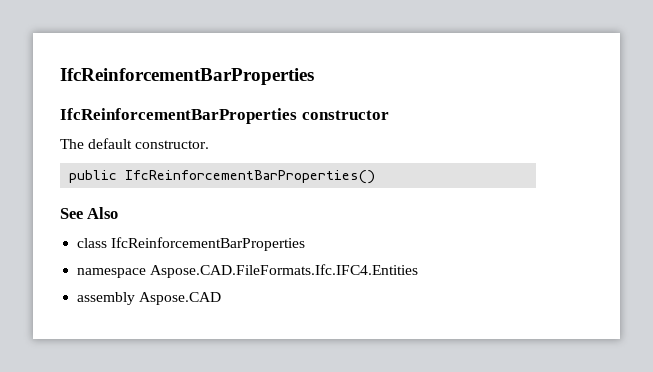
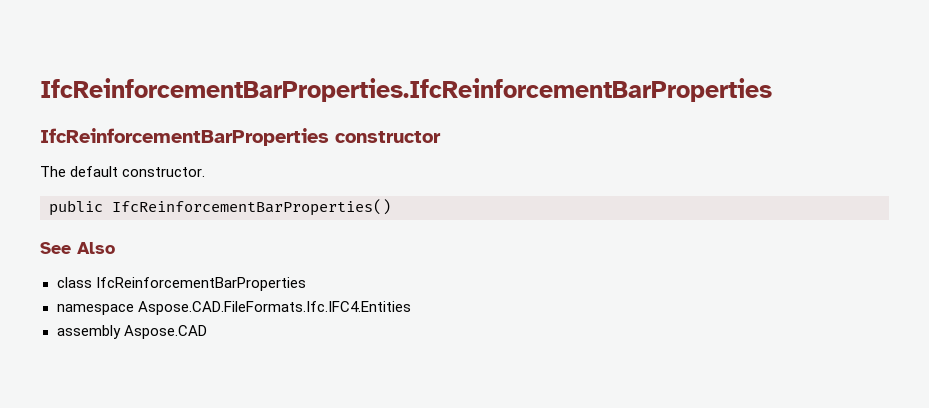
[60,68,314,85] IfcReinforcementBarProperties -> [40,78,772,102] IfcReinforcementBarProperties.IfcReinforcementBarProperties

